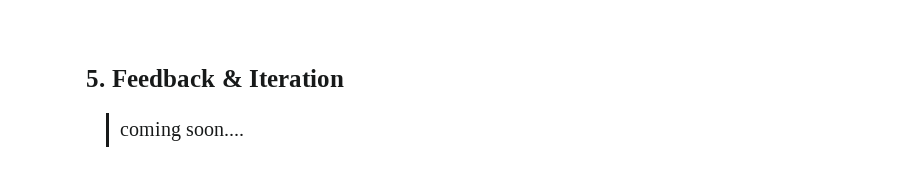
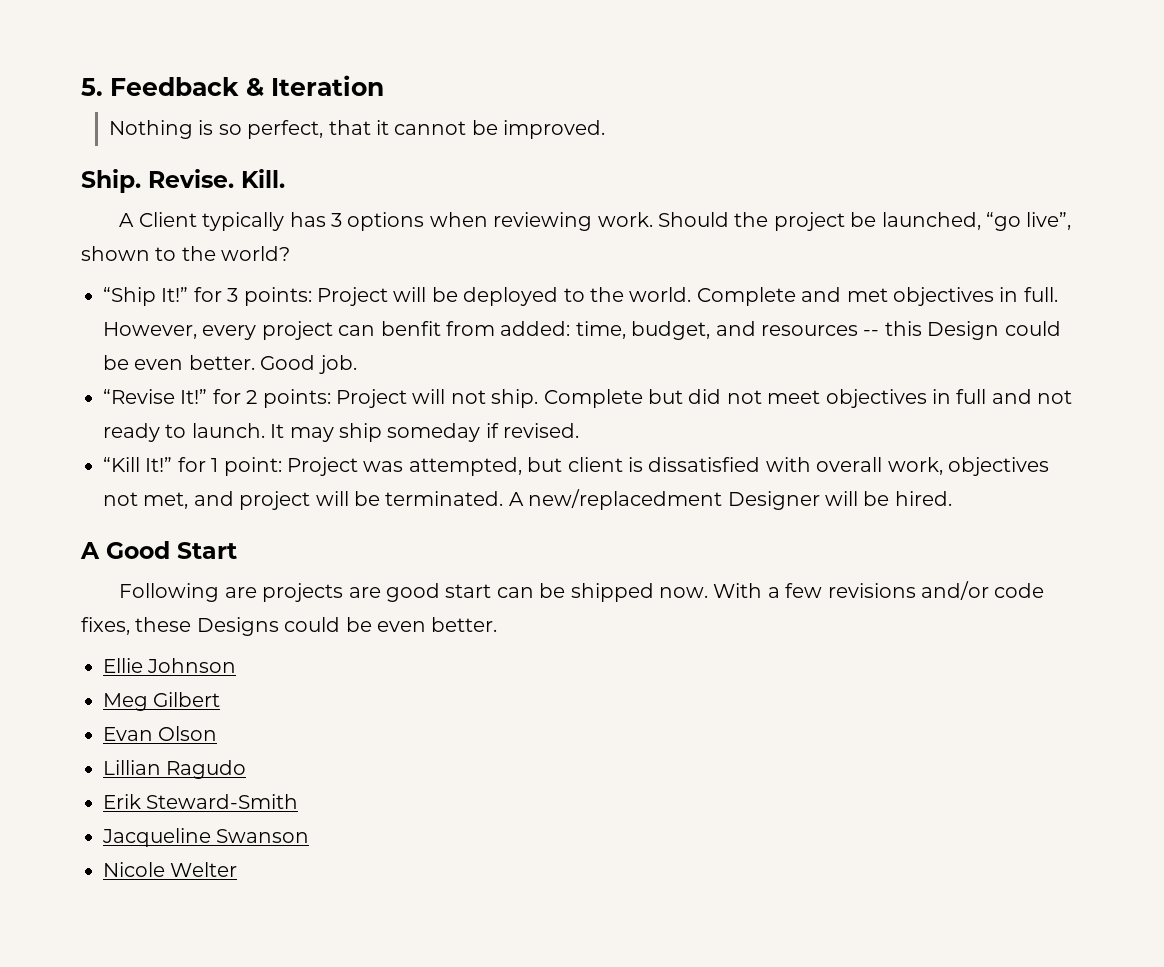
[119,122,245,141] coming soon.... -> [108,120,606,139] [81,169,285,193] [119,212,1072,231] [81,246,291,261] [103,287,1058,306] [103,321,1061,340] [103,355,357,374] [103,389,1073,408] [103,423,580,442] [103,457,1049,476] [103,489,952,510] [80,541,237,559] [119,581,1045,602] [81,617,498,636] [103,658,237,673] [103,692,221,711] [103,726,218,741] [103,760,247,779] [103,794,299,809] [102,828,310,847] [103,862,238,877] Nothing is so perfect, that it cannot be improved. // Ship. Revise. Kill. // A Client typically has 3 options when reviewing work. Should the project be launched, “go live”, shown to the world? // “Ship It!” for 3 points: Project will be deployed to the world. Complete and met objectives in full. However, every project can benfit from added: time, budget, and resources -- this Design could be even better. Good job. // “Revise It!” for 2 points: Project will not ship. Complete but did not meet objectives in full and not ready to launch. It may ship someday if revised. // “Kill It!” for 1 point: Project was attempted, but client is dissatisfied with overall work, objectives not met, and project will be terminated. A new/replacedment Designer will be hired. // A Good Start // Following are projects are good start can be shipped now. With a few revisions and/or code fixes, these Designs could be even better. // Ellie Johnson // Meg Gilbert // Evan Olson // Lillian Ragudo // Erik Steward-Smith // Jacqueline Swanson // Nicole Welter

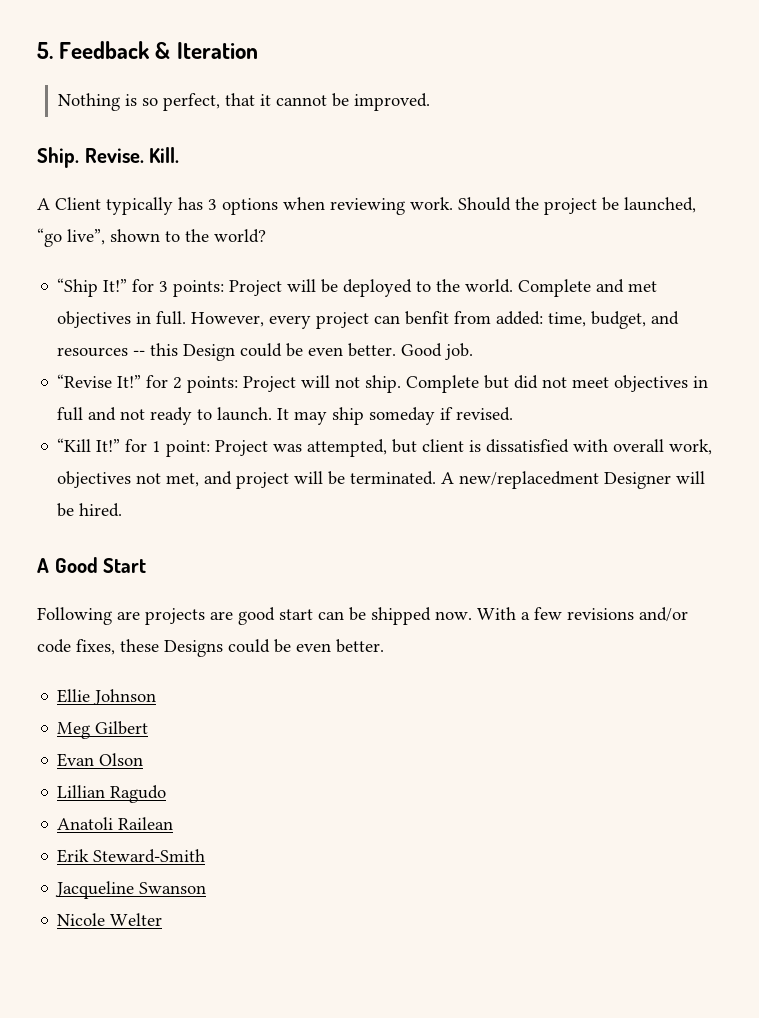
(247, 769) none -> [57,817,174,830] // Anatoli Railean

